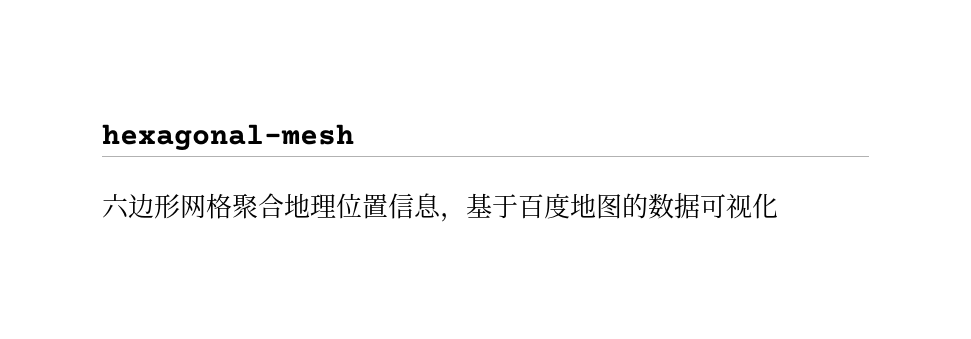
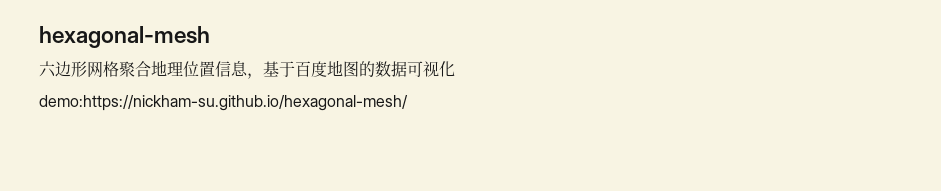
(778, 206) none -> [39,95,408,111] // demo:https://nickham-su.github.io/hexagonal-mesh/

